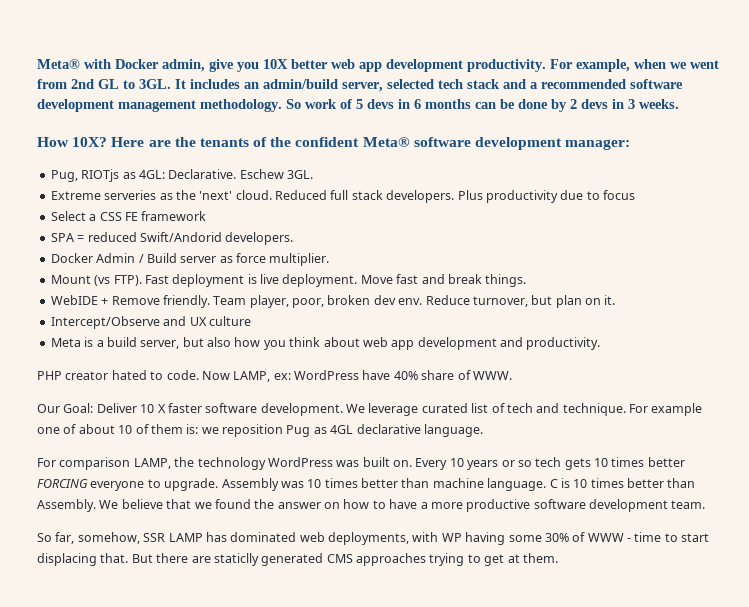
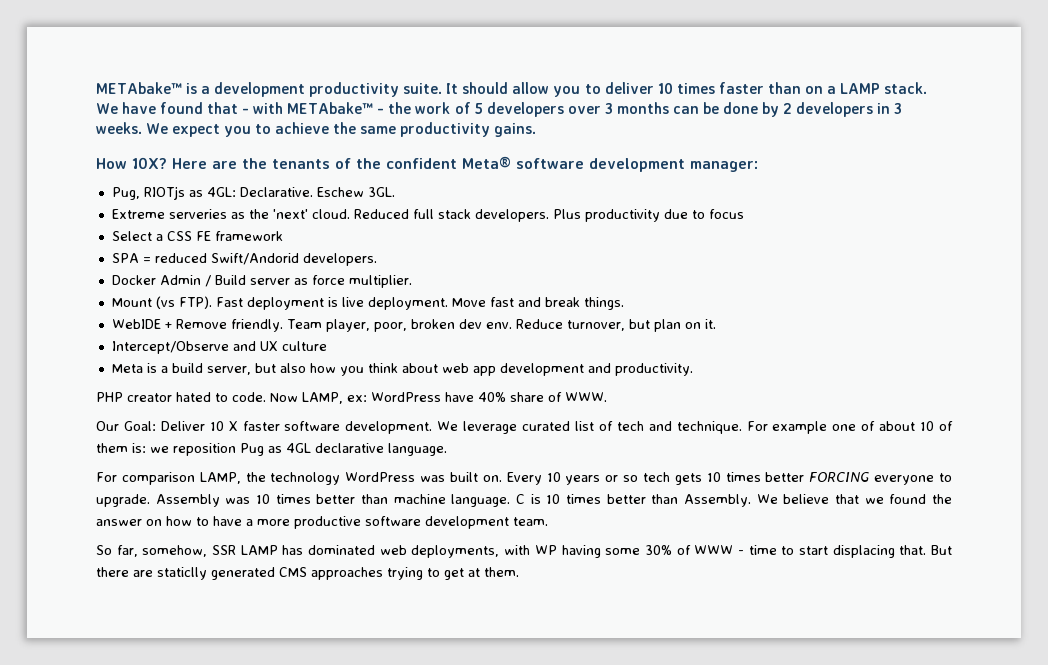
[37,59,719,72] [37,79,683,92] [37,99,421,112] Meta® with Docker admin, give you 10X better web app development productivity. For example, when we went from 2nd GL to 3GL. It includes an admin/build server, selected tech stack and a recommended software development management methodology. So work of 5 devs in 6 -> [96,82,927,97] [96,102,613,117] METAbake™ is a development productivity suite. It should allow you to deliver 10 times faster than on a LAMP stack. We have found that - with METAbake™ - the work of 5 developers over 3
[581,99,608,109] devs -> [796,102,874,117] developers
(679, 104) none -> [146,122,537,137] We expect you to achieve the same productivity gains.

